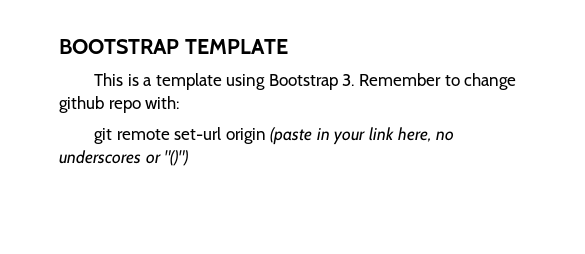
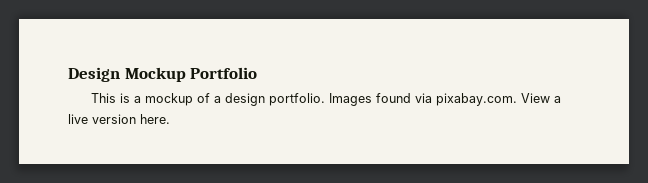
[59,39,288,54] BOOTSTRAP TEMPLATE -> [68,67,258,82] Design Mockup Portfolio
[155,73,517,90] [59,96,180,113] [93,127,455,145] [59,150,189,166] template using Bootstrap 3. Remember to change github repo with: // git remote set-url origin (paste in your link here, no underscores or "()") -> [144,93,561,106] [68,114,170,124] mockup of a design portfolio. Images found via pixabay.com. View a live version here.

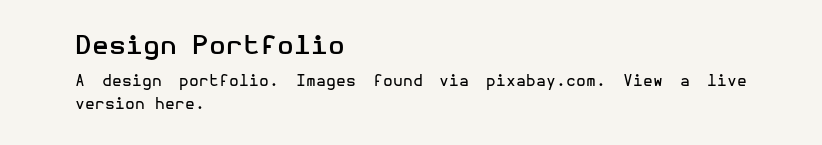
[124,67,186,82] Mockup -> (177, 47) none
[90,93,221,106] This is a mockup of a -> [75,74,85,86] A

